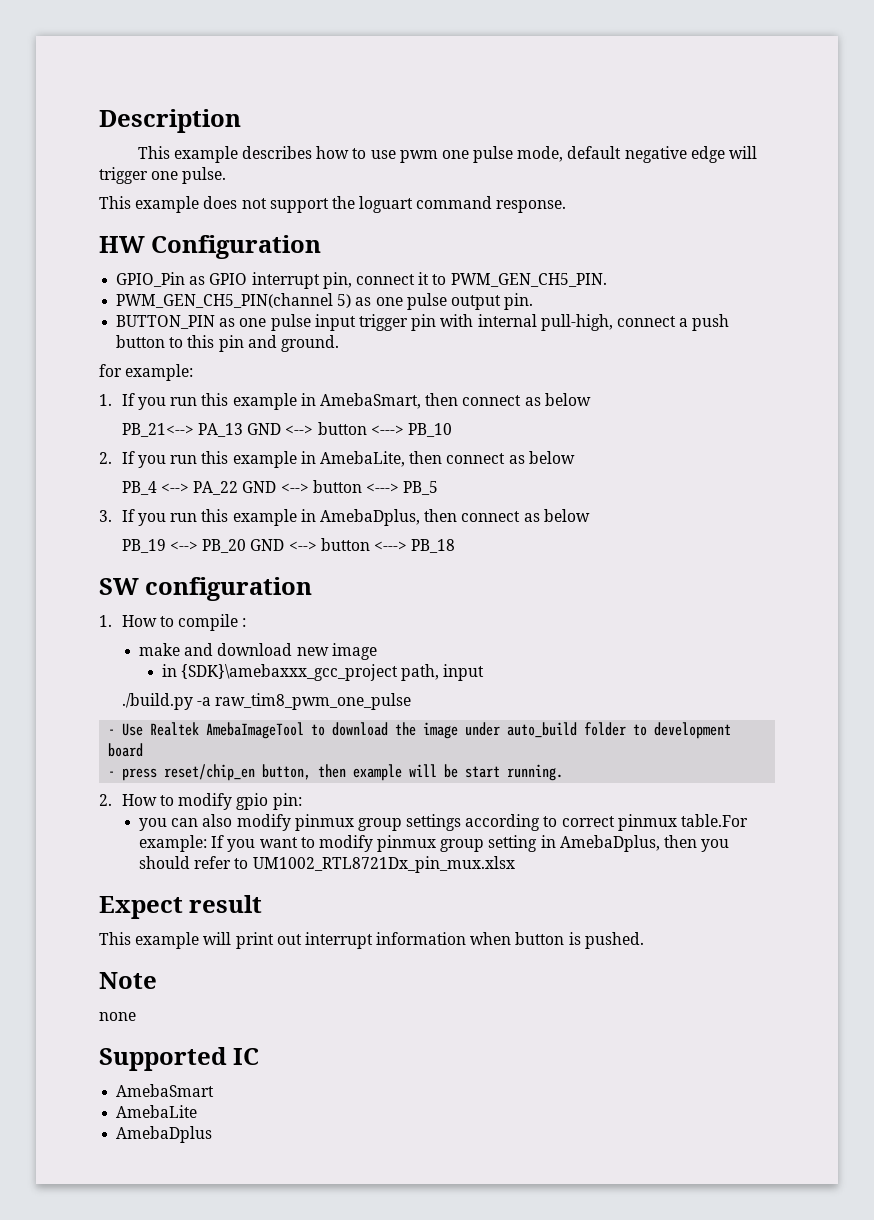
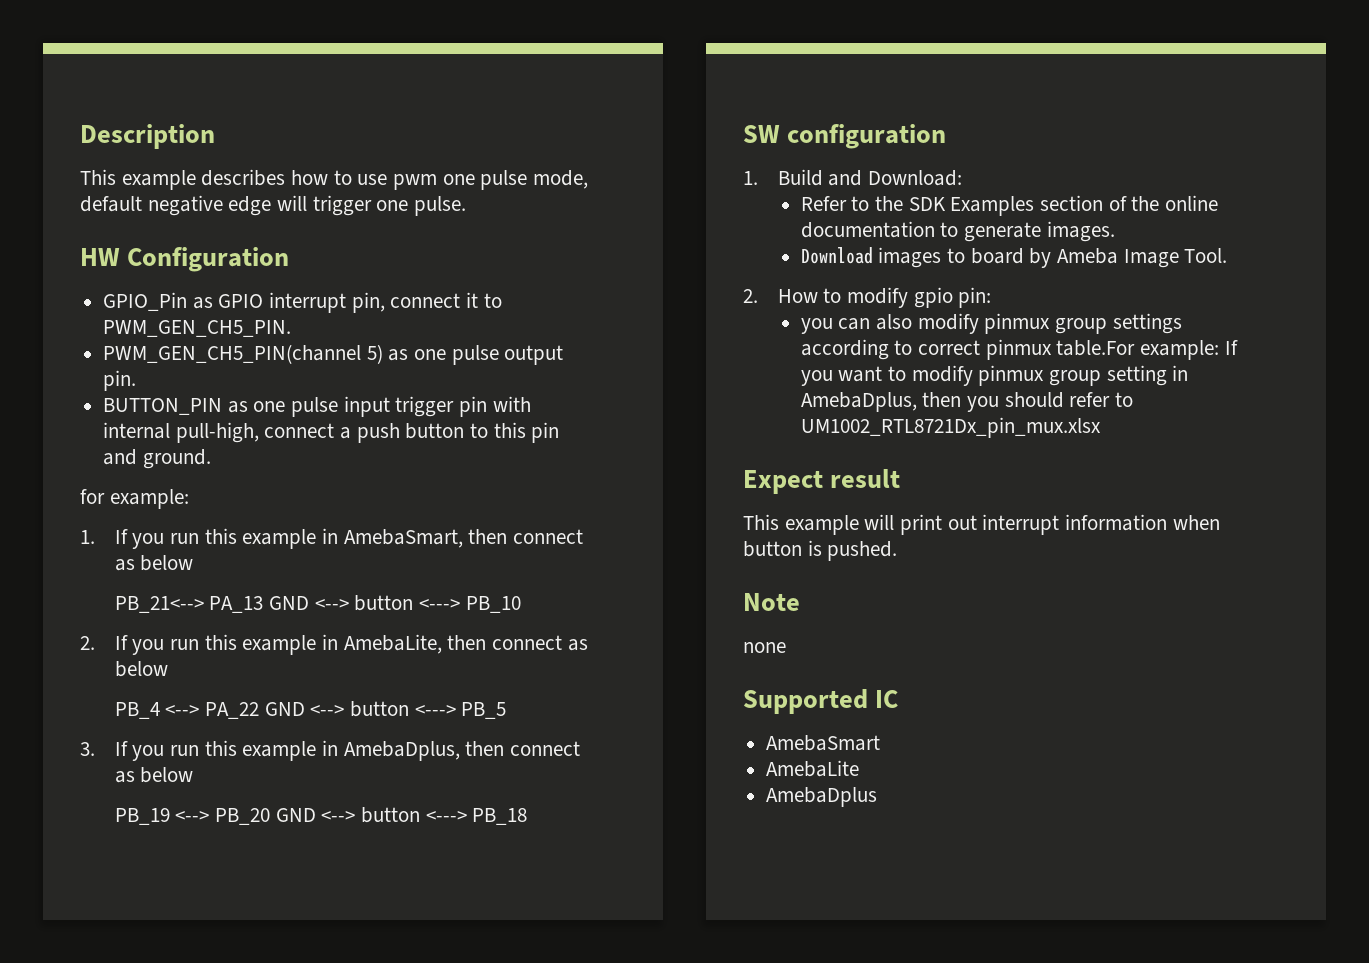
[99,196,567,213] // This example does not support the loguart command response. -> (467, 206) none
[121,614,247,631] [138,643,377,660] [161,664,485,681] [121,693,412,710] [108,722,732,739] [108,743,144,757] [108,764,564,781] How to compile : // make and download new image // in {SDK}\amebaxxx_gcc_project path, input // ./build.py -a raw_tim8_pwm_one_pulse // - Use Realtek AmebaImageTool to download the image under auto_build folder to development board // - press reset/chip_en button, then example will be start running. -> [777,169,962,186] [800,195,1219,216] [800,221,1115,242] [800,247,1228,268] Build and Download: // Refer to the SDK Examples section of the online documentation to generate images. // Download images to board by Ameba Image Tool.

